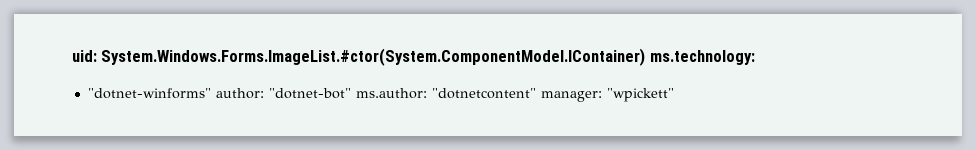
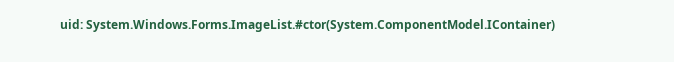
[649,50,755,65] [87,88,674,102] ms.technology: // "dotnet-winforms" author: "dotnet-bot" ms.author: "dotnetcontent" manager: "wpickett" -> (556, 25) none

